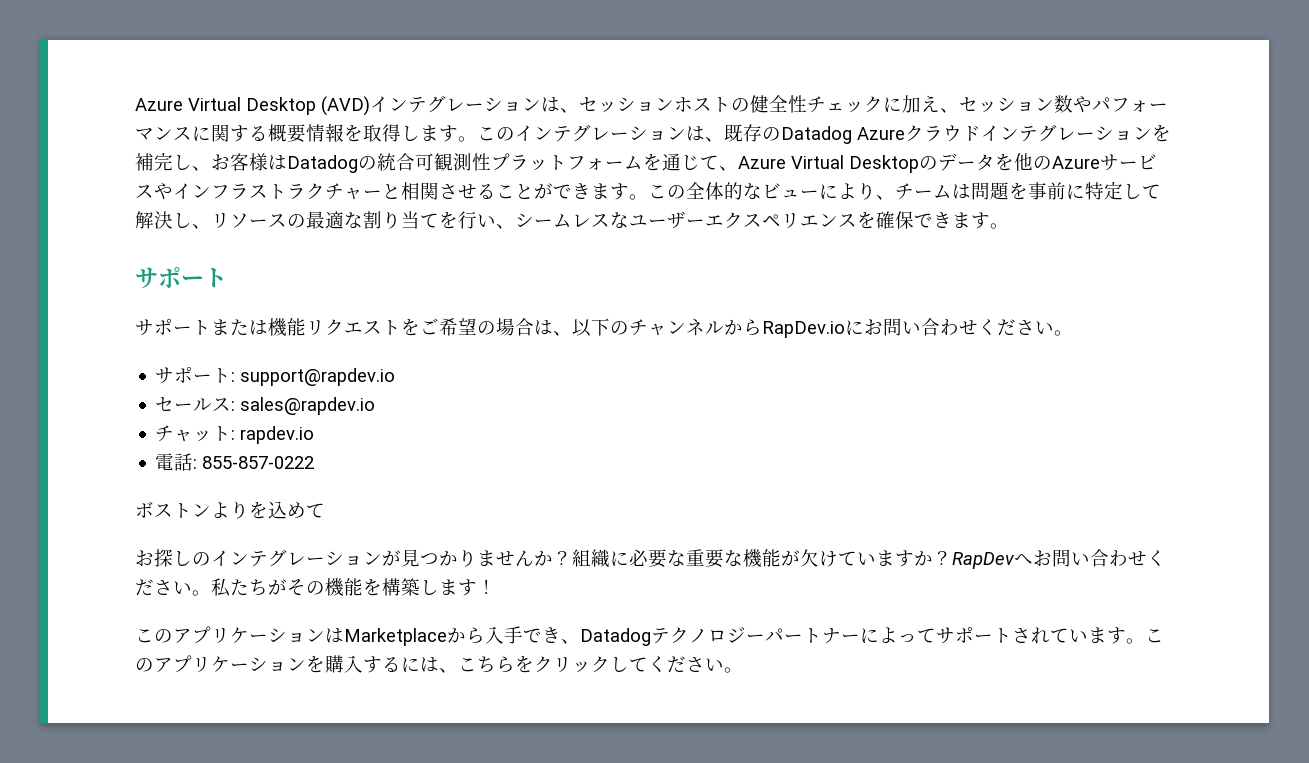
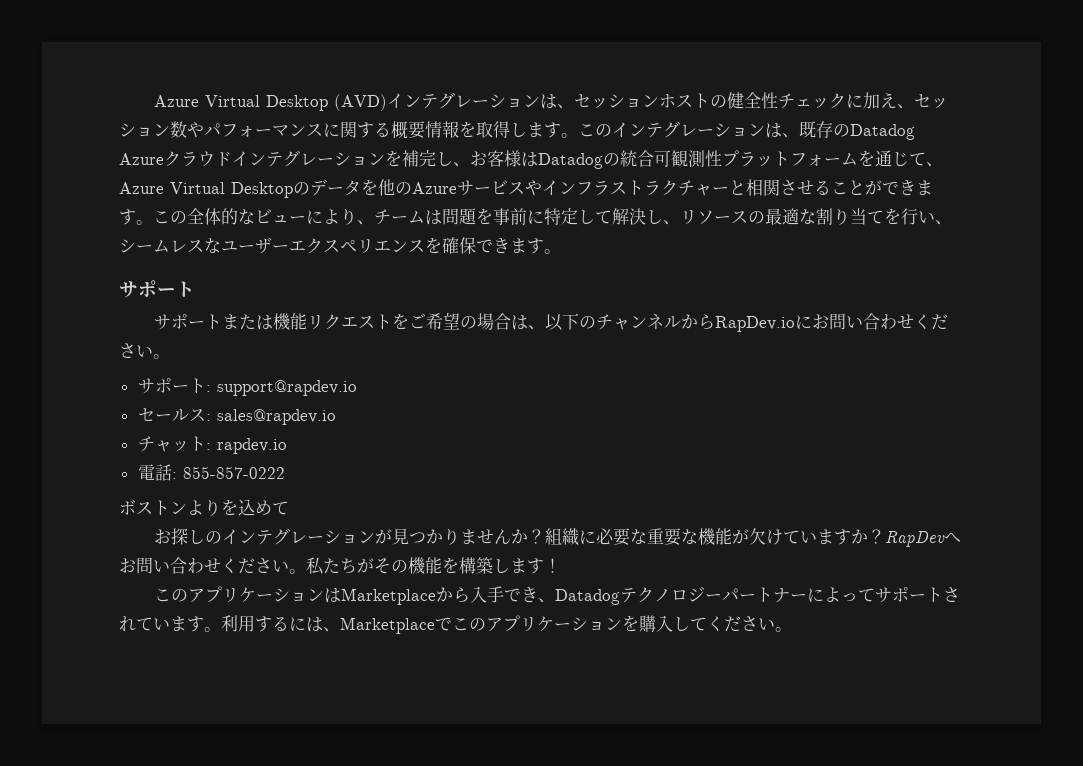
(1145, 641) none -> [221,615,452,634] 利用するには、Marketplaceで
[363,655,610,673] するには、こちらをクリック -> (673, 623) none

